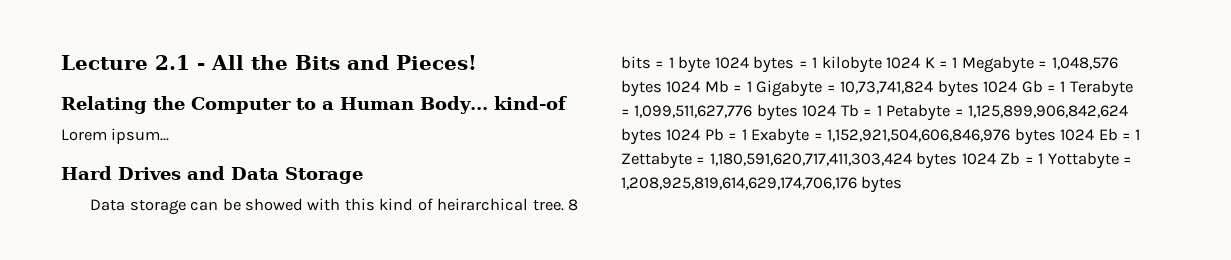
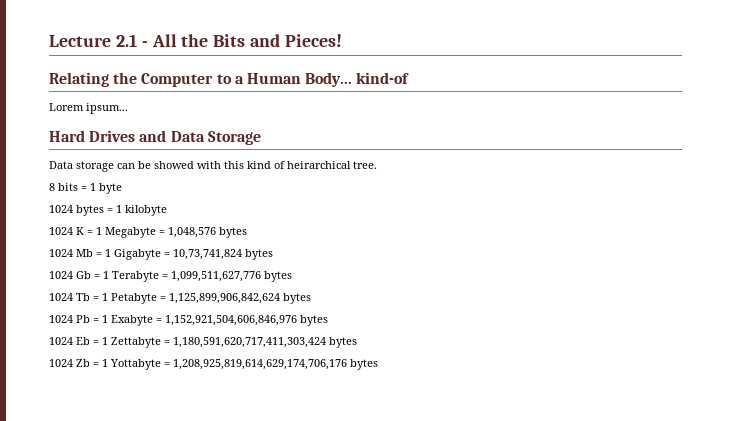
(564, 205) none -> (377, 165) //
(711, 64) none -> (122, 188) //
(882, 64) none -> (167, 210) //
(662, 88) none -> (247, 232) //
(979, 88) none -> (273, 254) //
(798, 112) none -> (292, 276) //
(662, 136) none -> (311, 298) //
(1056, 136) none -> (328, 320) //
(958, 160) none -> (357, 342) //

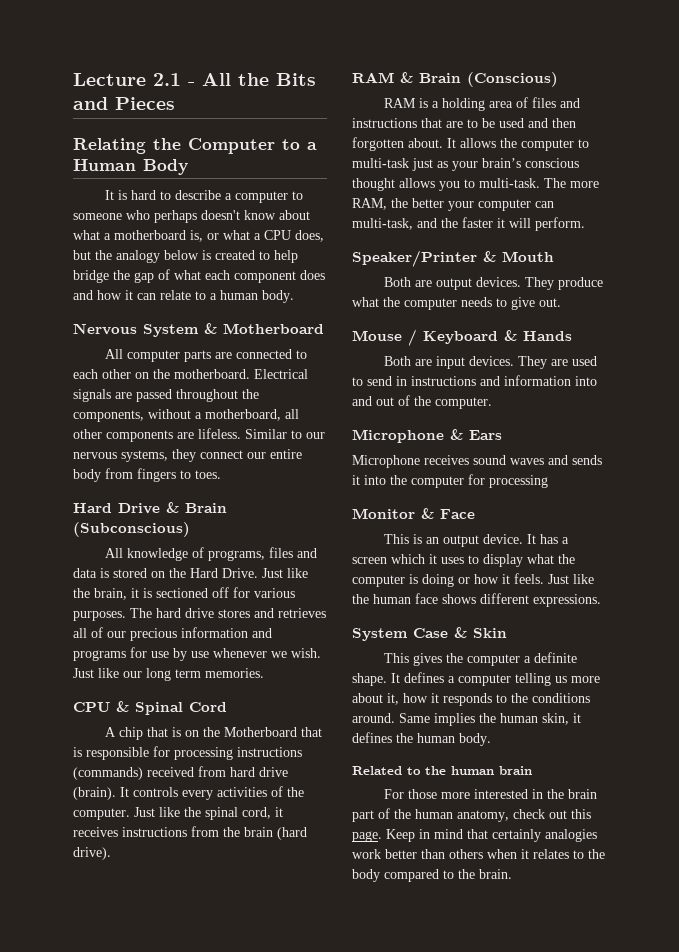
[285,34,343,47] Pieces! -> [115,97,175,110] Pieces
[305,72,410,87] [49,103,128,114] [49,130,261,145] [49,161,377,172] [49,183,122,194] [49,205,167,216] [49,227,247,238] [49,249,273,260] [49,271,292,282] [49,293,311,304] [49,315,328,326] [49,337,357,348] [49,359,378,370] Body... kind-of // Lorem ipsum... // Hard Drives and Data Storage // Data storage can be showed with this kind of heirarchical tree. // 8 bits = 1 byte // 1024 bytes = 1 kilobyte // 1024 K = 1 Megabyte = 1,048,576 bytes // 1024 Mb = 1 Gigabyte = 10,73,741,824 bytes // 1024 Gb = 1 Terabyte = 1,099,511,627,776 bytes // 1024 Tb = 1 Petabyte = 1,125,899,906,842,624 bytes // 1024 Pb = 1 Exabyte = 1,152,921,504,606,846,976 bytes // 1024 Eb = 1 Zettabyte = 1,180,591,620,717,411,303,424 bytes // 1024 Zb = 1 Yottabyte = 1,208,925,819,614,629,174,706,176 bytes -> [143,159,188,175] [105,190,304,203] [73,210,310,223] [73,230,324,242] [73,250,298,263] [73,269,325,283] [73,290,294,303] [73,323,324,337] [105,349,308,362] [73,369,308,379] [73,389,259,402] [73,409,299,422] [73,428,325,442] [73,449,302,462] [73,468,221,482] [73,502,227,514] [73,522,190,537] [105,547,318,561] [73,568,308,578] [73,587,295,600] [73,608,326,621] [73,627,272,641] [73,647,321,661] [73,668,264,681] [73,701,227,715] [105,727,323,740] [73,746,302,760] [73,766,288,780] [73,786,304,800] [73,807,283,820] [73,826,307,840] [73,847,111,860] [352,72,558,87] [384,97,581,111] [352,118,576,128] [352,137,589,151] [352,158,579,171] [352,178,599,191] [352,198,554,211] [352,217,585,231] [352,250,554,267] [384,277,604,290] [352,297,561,310] [352,329,572,346] [384,356,598,369] [352,375,597,386] [352,395,492,409] [352,429,502,443] [352,455,602,468] [352,474,548,488] [352,508,475,519] [384,534,570,547] [352,554,575,567] [352,573,594,587] [352,593,601,607] [352,627,507,641] [384,652,578,666] [352,672,600,686] [352,693,590,706] [352,713,581,726] [352,732,491,746] [352,766,532,775] [384,789,598,799] [352,808,591,822] [352,829,597,842] [352,849,605,859] [352,869,512,882] Body // It is hard to describe a computer to someone who perhaps doesn't know about what a motherboard is, or what a CPU does, but the analogy below is created to help bridge the gap of what each component does and how it can relate to a human body. // Nervous System & Motherboard // All computer parts are connected to each other on the motherboard. Electrical signals are passed throughout the components, without a motherboard, all other components are lifeless. Similar to our nervous systems, they connect our entire body from fingers to toes. // Hard Drive & Brain (Subconscious) // All knowledge of programs, files and data is stored on the Hard Drive. Just like the brain, it is sectioned off for various purposes. The hard drive stores and retrieves all of our precious information and programs for use by use whenever we wish. Just like our long term memories. // CPU & Spinal Cord // A chip that is on the Motherboard that is responsible for processing instructions (commands) received from hard drive (brain). It controls every activities of the computer. Just like the spinal cord, it receives instructions from the brain (hard drive). // RAM & Brain (Conscious) // RAM is a holding area of files and instructions that are to be used and then forgotten about. It allows the computer to multi-task just as your brain’s conscious thought allows you to multi-task. The more RAM, the better your computer can multi-task, and the faster it will perform. // Speaker/Printer & Mouth // Both are output devices. They produce what the computer needs to give out. // Mouse / Keyboard & Hands // Both are input devices. They are used to send in instructions and information into and out of the computer. // Microphone & Ears // Microphone receives sound waves and sends it into the computer for processing // Monitor & Face // This is an output device. It has a screen which it uses to display what the computer is doing or how it feels. Just like the human face shows different expressions. // System Case & Skin // This gives the computer a definite shape. It defines a computer telling us more about it, how it responds to the conditions around. Same implies the human skin, it defines the human body. // Related to the human brain // For those more interested in the brain part of the human anatomy, check out this page. Keep in mind that certainly analogies work better than others when it relates to the body compared to the brain.

